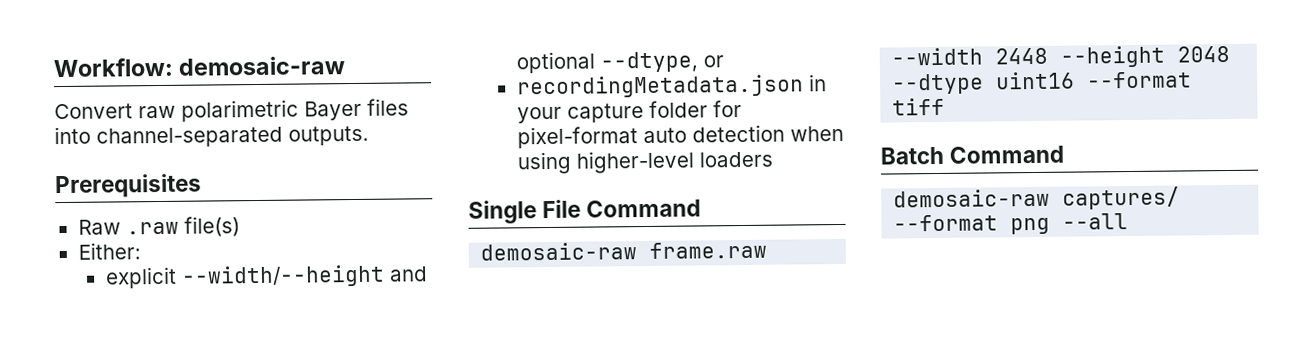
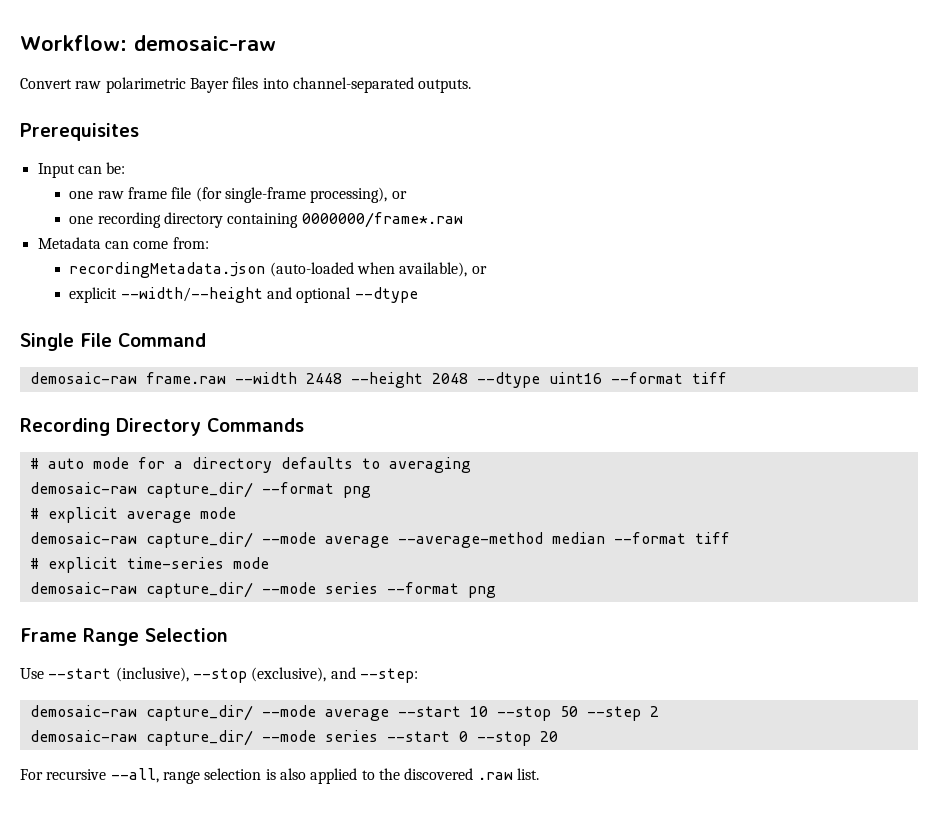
[77,216,240,237] [77,242,141,260] [104,264,428,289] [515,51,724,74] [516,74,827,99] [516,100,742,124] [516,124,844,149] [516,150,773,175] Raw .raw file(s) // Either: // explicit --width/--height and optional --dtype, or // recordingMetadata.json in your capture folder for pixel-format auto detection when using higher-level loaders -> [37,162,126,178] [69,187,407,203] [69,212,463,228] [37,237,209,249] [69,262,487,278] [69,287,418,303] Input can be: // one raw frame file (for single-frame processing), or // one recording directory containing 0000000/frame*.raw // Metadata can come from: // recordingMetadata.json (auto-loaded when available), or // explicit --width/--height and optional --dtype
[880,145,1065,165] [893,186,1181,210] [893,213,1129,235] Batch Command // demosaic-raw captures/ --format png --all -> [20,418,304,436] [29,457,471,473] [29,482,371,498] [29,507,236,523] [29,532,730,548] [29,557,269,573] [29,582,496,598] [20,628,228,646] [20,667,418,683] [29,705,659,721] [29,730,558,746] [20,768,539,784] Recording Directory Commands // # auto mode for a directory defaults to averaging // demosaic-raw capture_dir/ --format png // # explicit average mode // demosaic-raw capture_dir/ --mode average --average-method median --format tiff // # explicit time-series mode // demosaic-raw capture_dir/ --mode series --format png // Frame Range Selection // Use --start (inclusive), --stop (exclusive), and --step: // demosaic-raw capture_dir/ --mode average --start 10 --stop 50 --step 2 // demosaic-raw capture_dir/ --mode series --start 0 --stop 20 // For recursive --all, range selection is also applied to the discovered .raw list.

